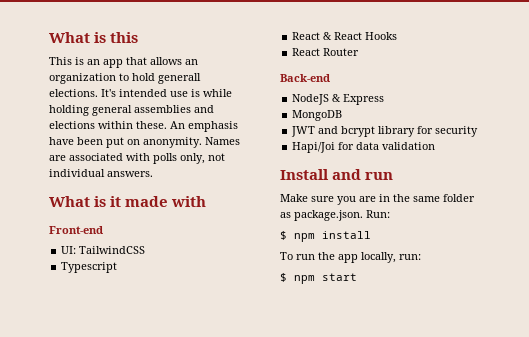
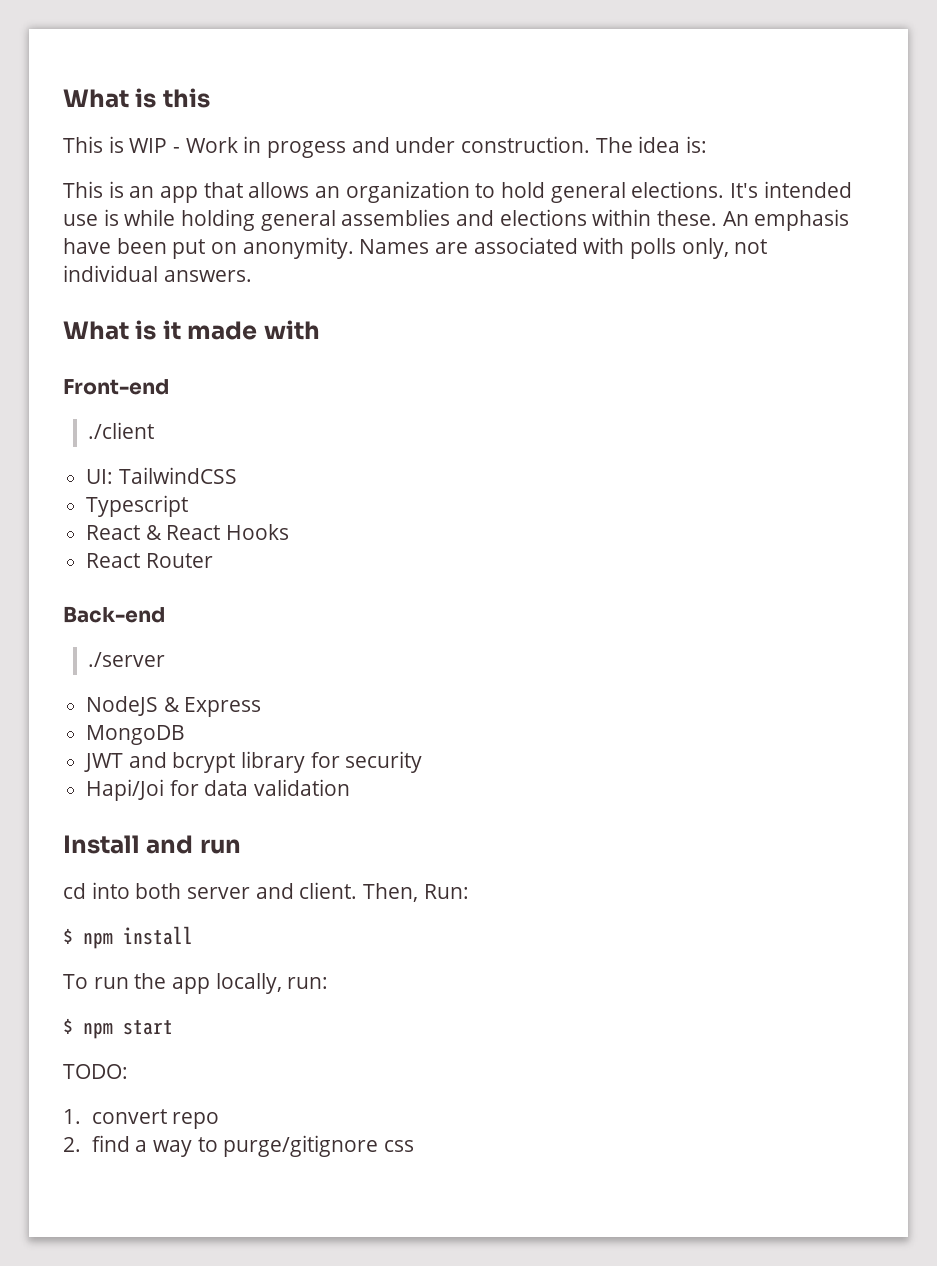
(139, 37) none -> [63,136,708,158] // This is WIP - Work in progess and under construction. The idea is:
[158,73,201,84] generall -> [550,182,626,203] general
(103, 230) none -> [88,422,155,439] // ./client
(330, 78) none -> [88,652,166,667] // ./server
[280,194,475,205] [280,210,363,221] Make sure you are in the same folder as package.json. -> [63,882,419,902] cd into both server and client. Then,
(357, 277) none -> [63,1064,128,1079] [63,1109,220,1129] [63,1135,414,1157] // TODO: // 1. convert repo // 2. find a way to purge/gitignore css

